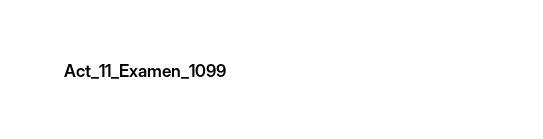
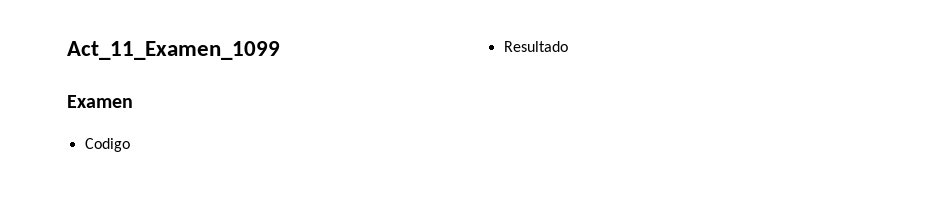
(226, 71) none -> [67,95,133,108] [84,138,130,152] [503,41,568,52] // Examen // Codigo // Resultado

